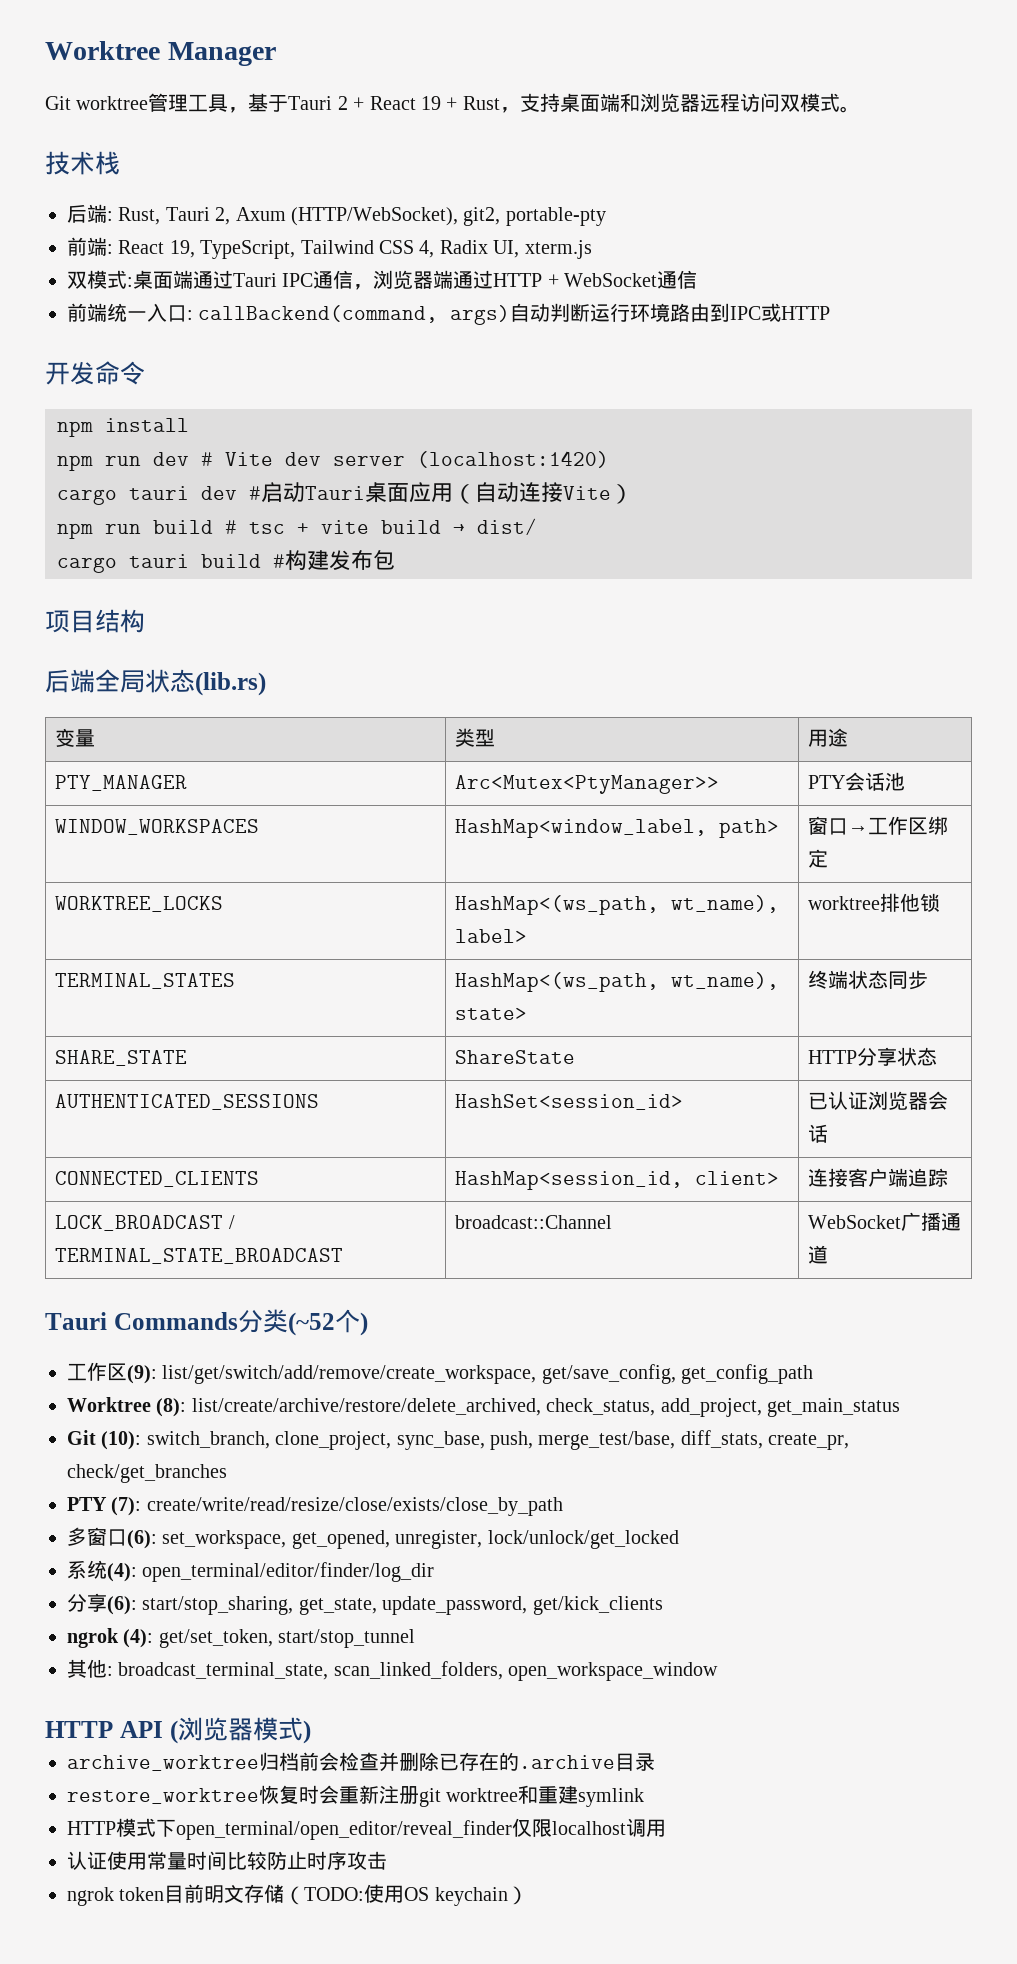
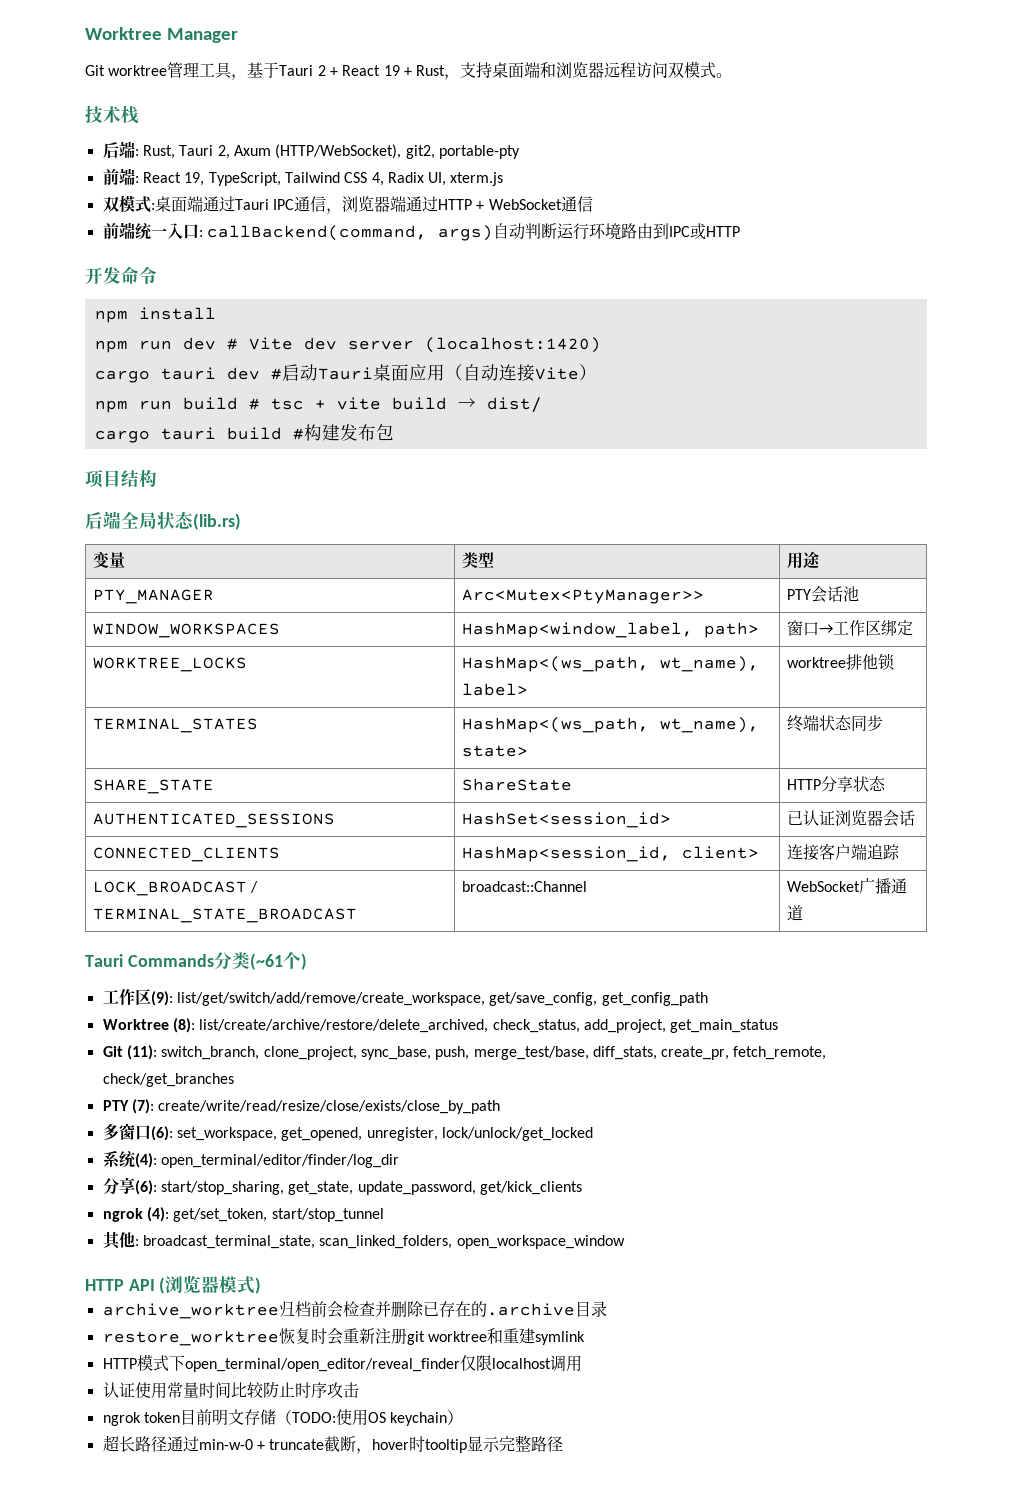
[287,1312,335,1336] (~52 -> [249,953,283,970] (~61
[101,1431,142,1450] (10): -> [126,1045,157,1060] (11):
(850, 1441) none -> [733,1046,827,1060] fetch_remote,
(528, 1895) none -> [102,1435,564,1454] // 超长路径通过min-w-0 + truncate截断，hover时tooltip显示完整路径

